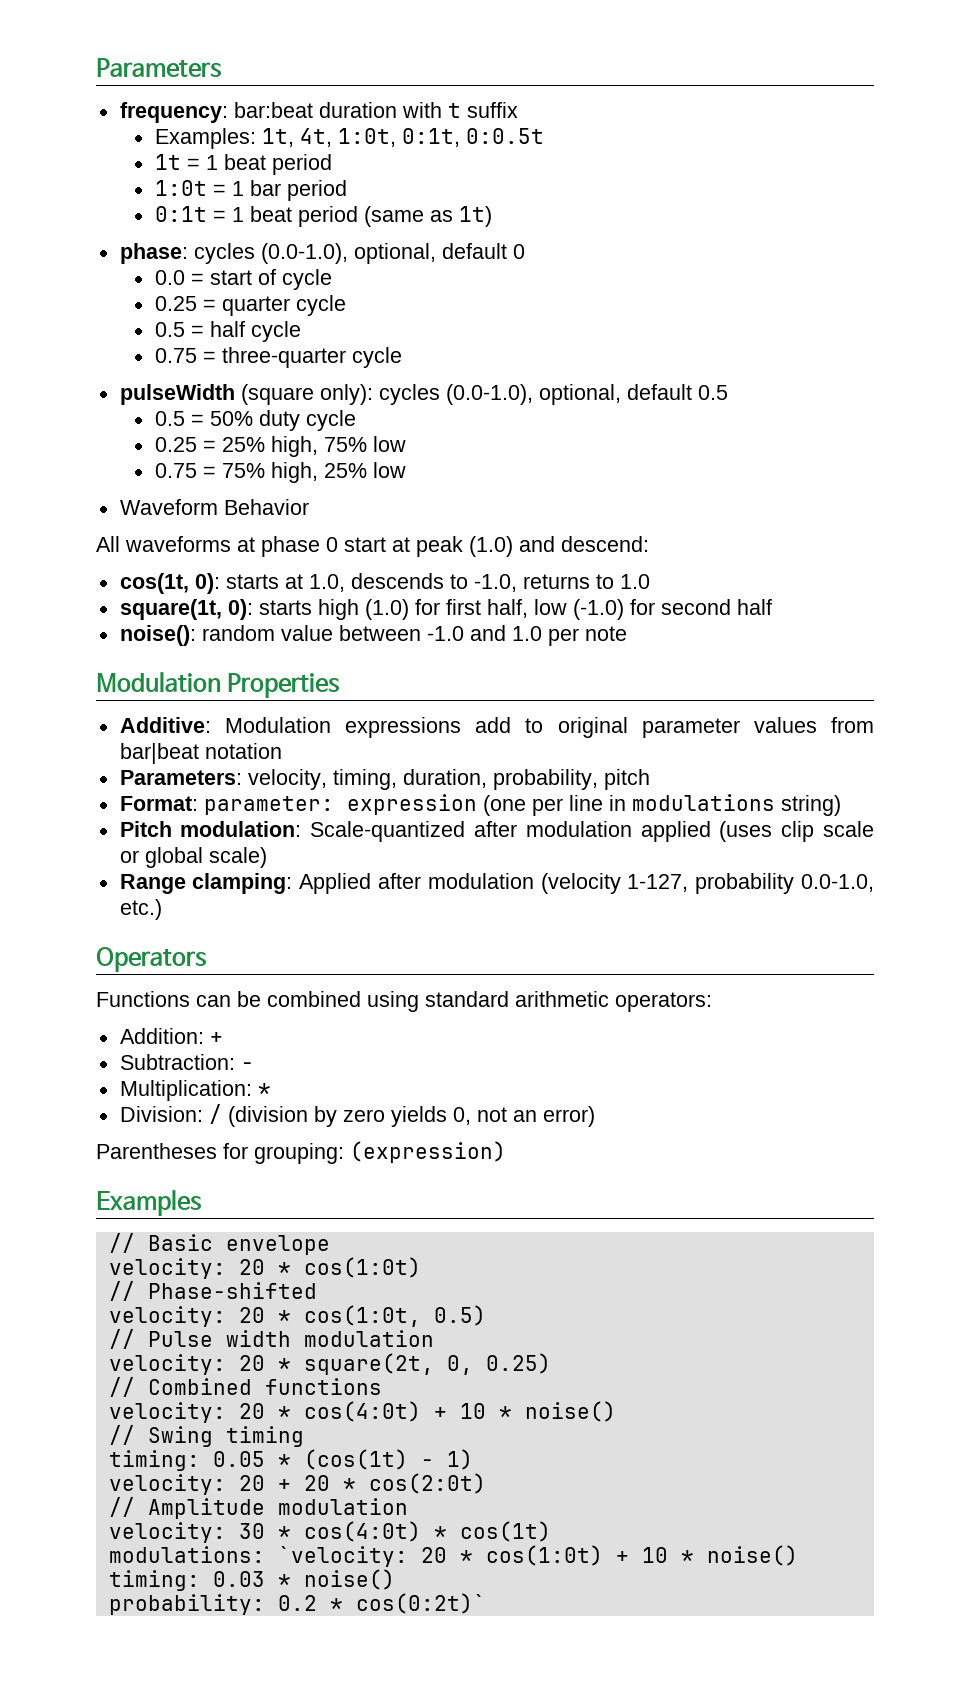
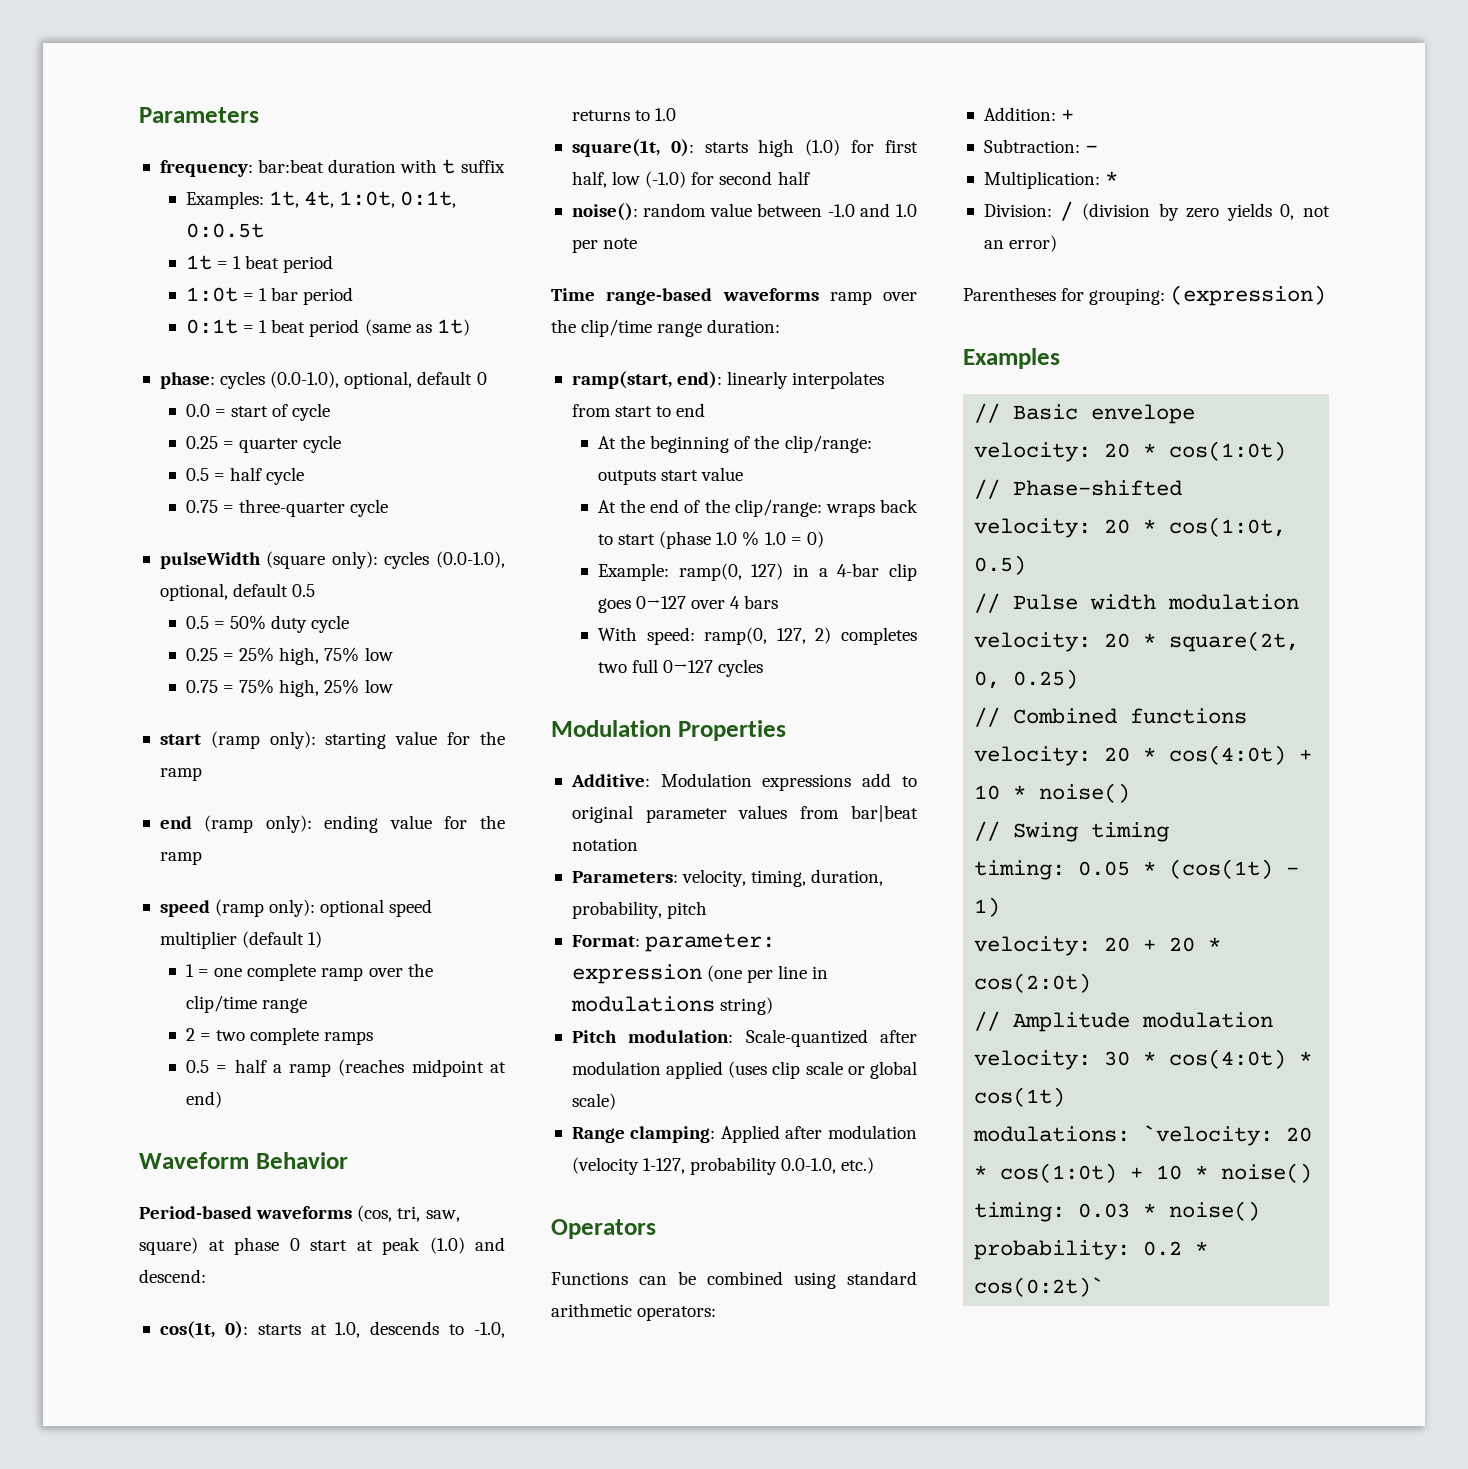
[119,499,309,515] [96,536,231,552] Waveform Behavior // All waveforms -> [159,731,506,749] [159,767,202,781] [159,815,505,833] [159,851,202,865] [159,899,433,917] [159,931,323,949] [185,963,433,981] [185,995,308,1013] [185,1027,374,1045] [185,1059,506,1077] [185,1091,222,1108] [139,1152,348,1169] [139,1205,460,1222] [139,1237,198,1255] start (ramp only): starting value for the ramp // end (ramp only): ending value for the ramp // speed (ramp only): optional speed multiplier (default 1) // 1 = one complete ramp over the clip/time range // 2 = two complete ramps // 0.5 = half a ramp (reaches midpoint at end) // Waveform Behavior // Period-based waveforms (cos, tri, saw, square)
(627, 633) none -> [551,288,917,305] [551,319,781,337] [571,371,885,389] [571,403,706,417] [597,435,872,453] [597,467,744,485] [597,499,918,517] [597,531,824,549] [597,563,917,581] [597,595,779,613] [597,627,917,645] [597,659,764,677] // Time range-based waveforms ramp over the clip/time range duration: // ramp(start, end): linearly interpolates from start to end // At the beginning of the clip/range: outputs start value // At the end of the clip/range: wraps back to start (phase 1.0 % 1.0 = 0) // Example: ramp(0, 127) in a 4-bar clip goes 0→127 over 4 bars // With speed: ramp(0, 127, 2) completes two full 0→127 cycles

